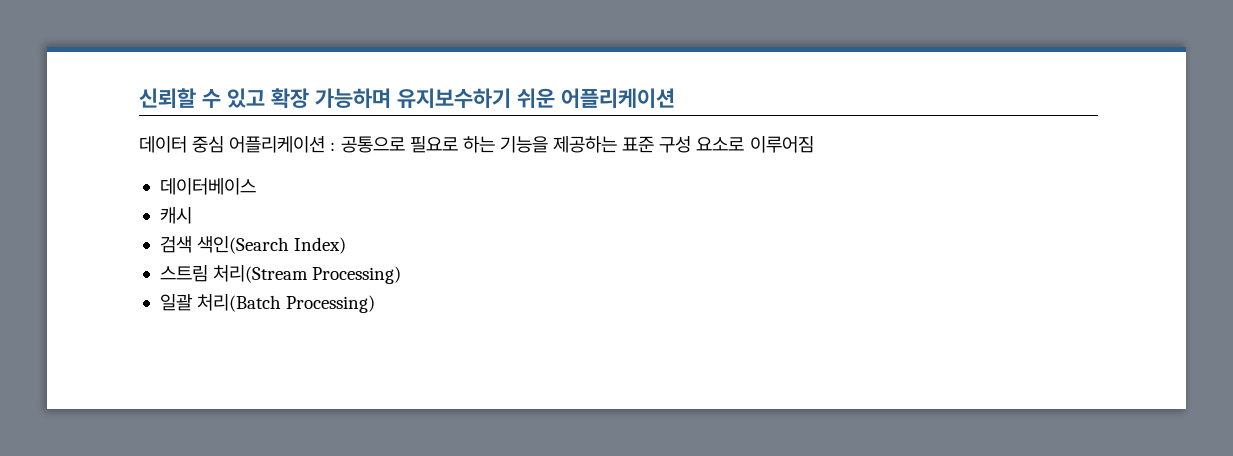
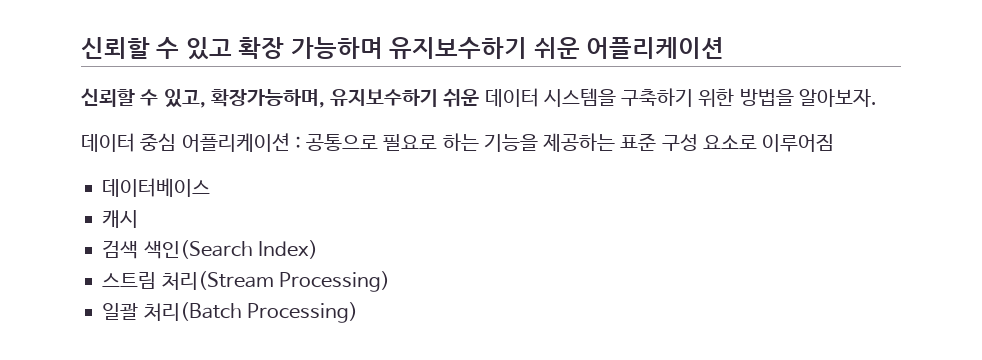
(675, 98) none -> [81,88,877,108] // 신뢰할 수 있고, 확장가능하며, 유지보수하기 쉬운 데이터 시스템을 구축하기 위한 방법을 알아보자.

